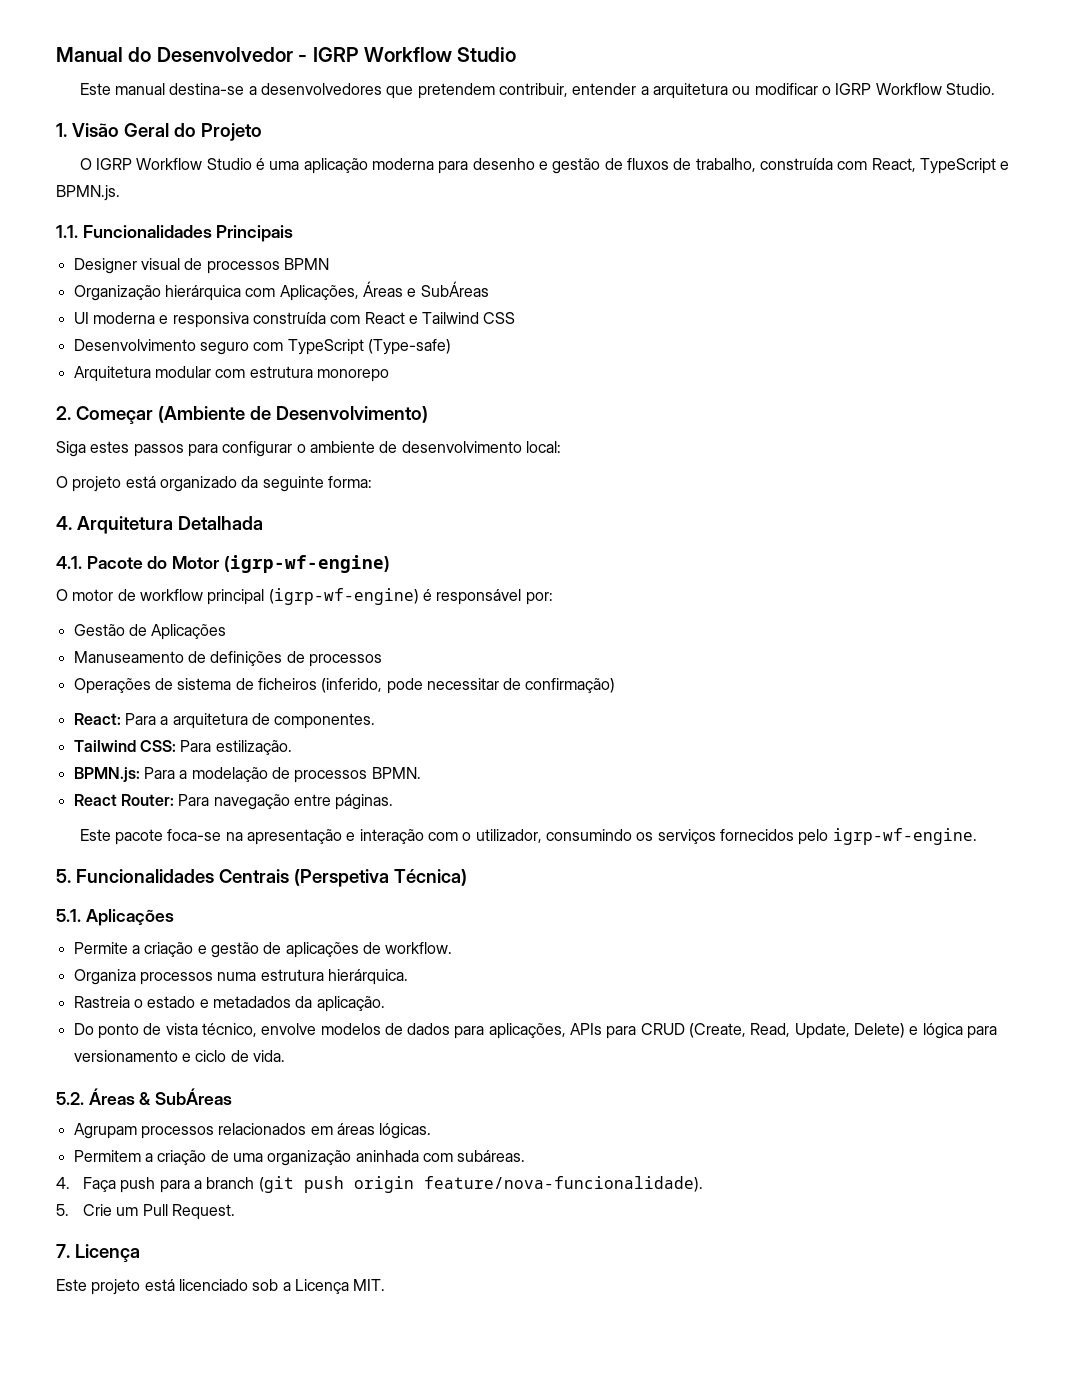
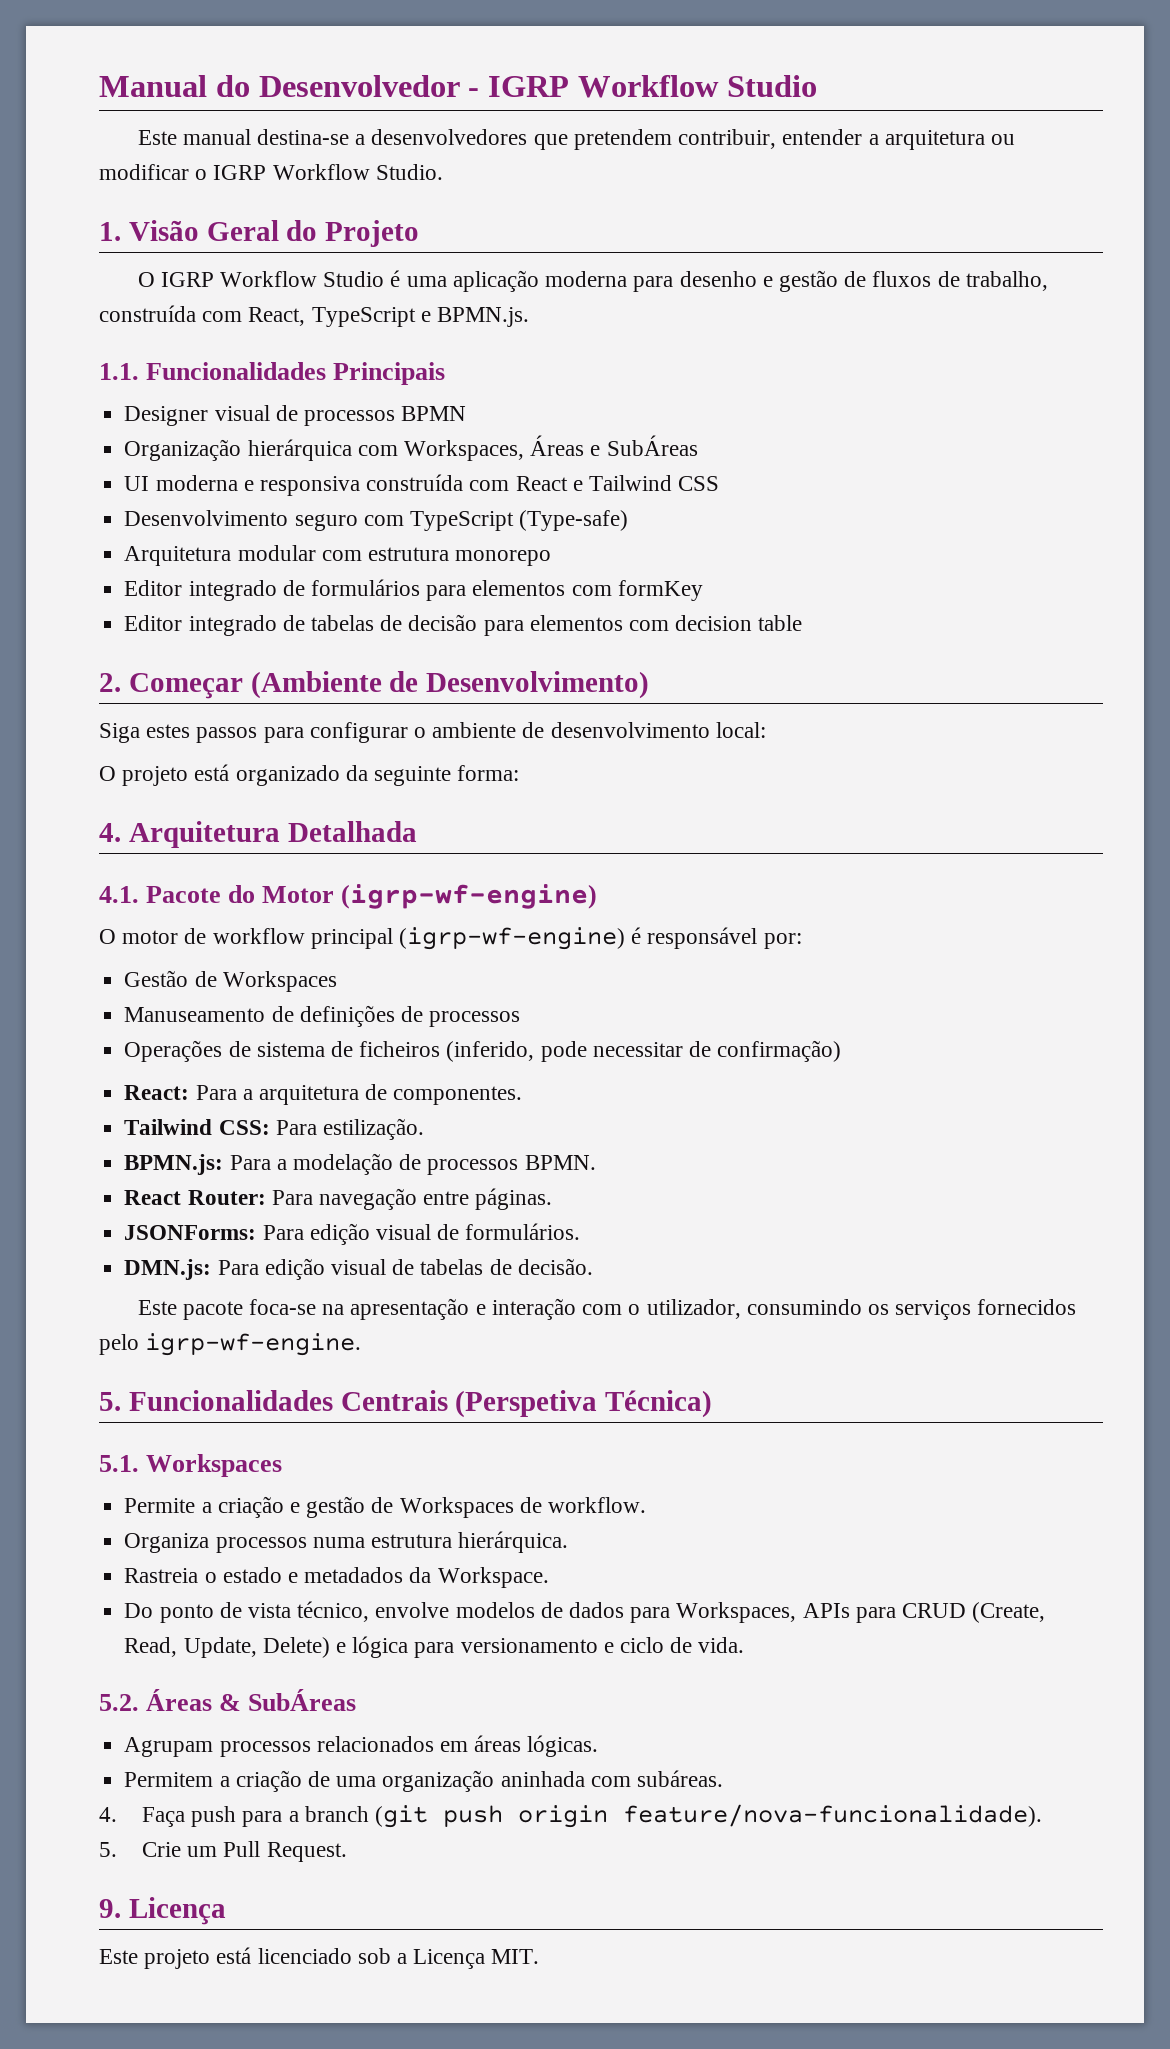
[279,285,359,301] Aplicações, -> [403,440,524,461] Workspaces,
(389, 375) none -> [124,579,703,601] [124,614,803,636] // Editor integrado de formulários para elementos com formKey // Editor integrado de tabelas de decisão para elementos com decision table
[151,624,227,640] Aplicações -> [222,971,337,992] Workspaces
(394, 802) none -> [124,1223,581,1245] [124,1258,593,1280] // JSONForms: Para edição visual de formulários. // DMN.js: Para edição visual de tabelas de decisão.
[85,909,174,926] Aplicações -> [146,1454,283,1477] Workspaces
[285,942,359,958] aplicações -> [399,1497,514,1518] Workspaces
[316,996,385,1012] aplicação. -> [437,1567,549,1588] Workspace.
[488,1023,566,1039] aplicações, -> [676,1602,797,1623] Workspaces,
[56,1244,70,1258] 7. -> [99,1899,121,1918] 9.

